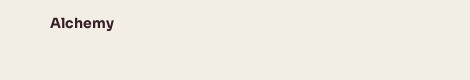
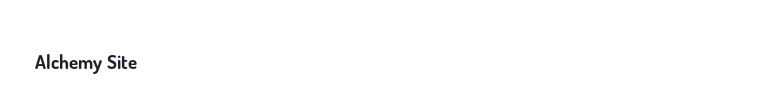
(114, 24) none -> [107,55,138,69] Site

